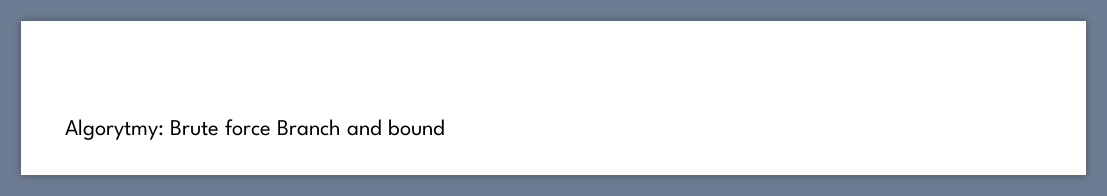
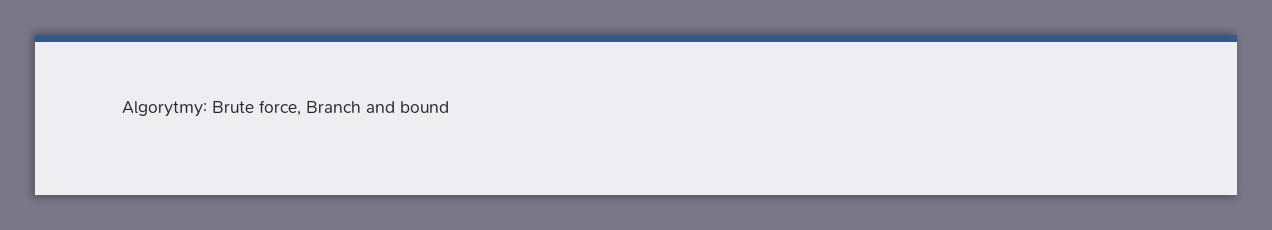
[225,119,272,136] force -> [259,100,301,116] force,

